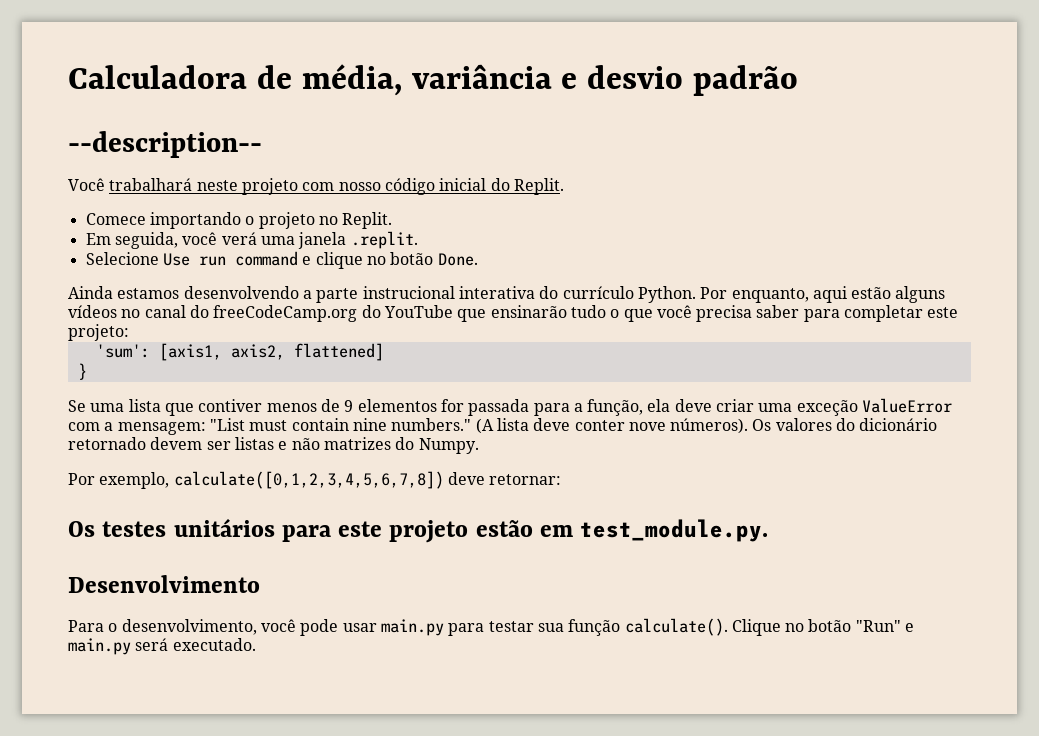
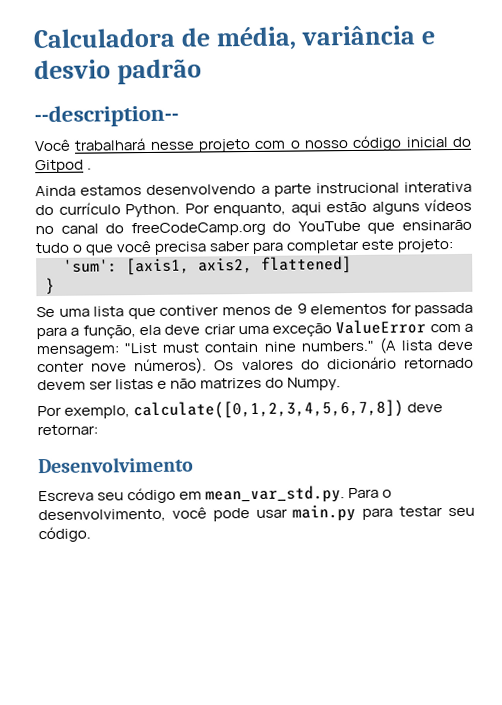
[196,180,238,191] neste -> [149,141,195,150] nesse
(335, 186) none -> [289,140,301,149] o
[513,178,564,195] [85,212,393,229] [85,231,418,249] [85,251,478,269] Replit. // Comece importando o projeto no Replit. // Em seguida, você verá uma janela .replit. // Selecione Use run command e clique no botão Done. -> [35,159,93,174] Gitpod .
[68,518,769,543] [68,575,260,593] Os testes unitários para este projeto estão em test_module.py. // Desenvolvimento // -> [38,456,194,474] [38,485,346,504] Desenvolvimento // Escreva seu código em mean_var_std.py.
[537,618,915,636] [68,638,256,655] sua função calculate(). Clique no botão "Run" e main.py será executado. -> [448,507,476,517] [38,526,91,543] seu código.

